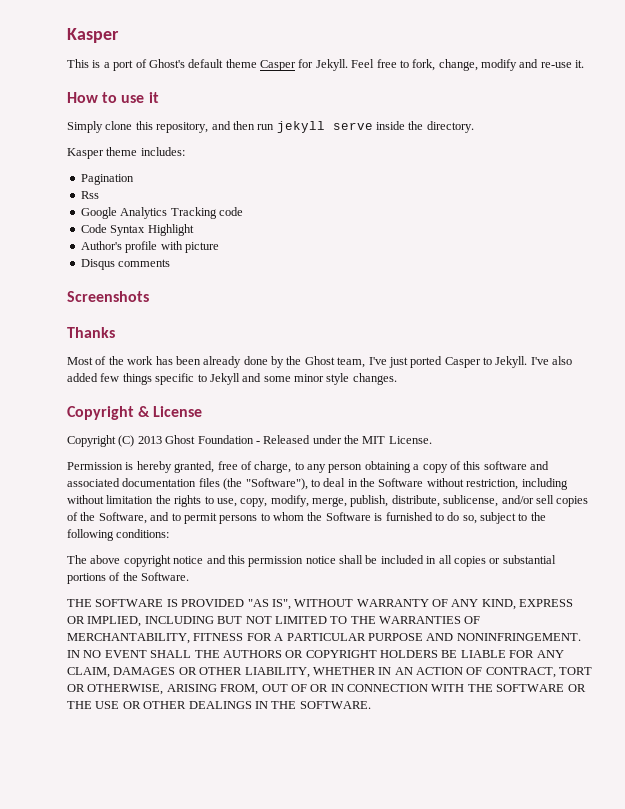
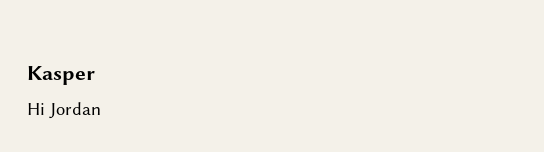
[67,59,585,71] [67,92,159,103] [67,121,474,133] [67,147,185,159] [80,174,134,185] [80,191,99,199] [80,207,243,219] [80,224,194,236] [80,241,219,253] [80,259,171,270] [67,291,149,302] [67,327,115,338] [67,356,573,368] [67,373,397,385] [67,406,203,420] [67,435,432,447] [67,461,549,473] [67,478,568,490] [67,495,589,507] [67,512,546,524] [67,529,170,541] [67,555,556,567] [67,572,190,584] [67,599,574,610] [67,616,481,627] [67,633,581,644] [67,650,564,658] [67,667,593,678] [67,684,586,695] [67,701,371,709] This is a port of Ghost's default theme Casper for Jekyll. Feel free to fork, change, modify and re-use it. // How to use it // Simply clone this repository, and then run jekyll serve inside the directory. // Kasper theme includes: // Pagination // Rss // Google Analytics Tracking code // Code Syntax Highlight // Author's profile with picture // Disqus comments // Screenshots // Thanks // Most of the work has been already done by the Ghost team, I've just ported Casper to Jekyll. I've also added few things specific to Jekyll and some minor style changes. // Copyright & License // Copyright (C) 2013 Ghost Foundation - Released under the MIT License. // Permission is hereby granted, free of charge, to any person obtaining a copy of this software and associated documentation files (the "Software"), to deal in the Software without restriction, including without limitation the rights to use, copy, modify, merge, publish, distribute, sublicense, and/or sell copies of the Software, and to permit persons to whom the Software is furnished to do so, subject to the following conditions: // The above copyright notice and this permission notice shall be included in all copies or substantial portions of the Software. // THE SOFTWARE IS PROVIDED "AS IS", WITHOUT WARRANTY OF ANY KIND, EXPRESS OR IMPLIED, INCLUDING BUT NOT LIMITED TO THE WARRANTIES OF MERCHANTABILITY, FITNESS FOR A PARTICULAR PURPOSE AND NONINFRINGEMENT. IN NO EVENT SHALL THE AUTHORS OR COPYRIGHT HOLDERS BE LIABLE FOR ANY CLAIM, DAMAGES OR OTHER LIABILITY, WHETHER IN AN ACTION OF CONTRACT, TORT OR OTHERWISE, ARISING FROM, OUT OF OR IN CONNECTION WITH THE SOFTWARE OR THE USE OR OTHER DEALINGS IN THE SOFTWARE. -> [27,102,101,119] Hi Jordan

